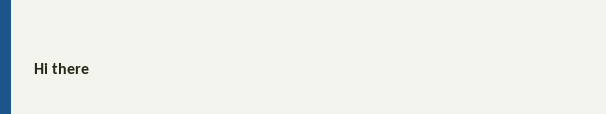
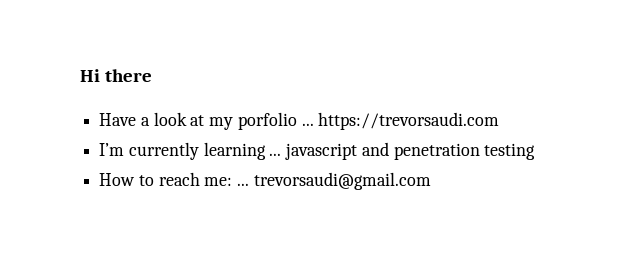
(90, 68) none -> [99,112,500,130] [99,142,536,160] [99,172,431,190] // Have a look at my porfolio ... https://trevorsaudi.com // I’m currently learning ... javascript and penetration testing // How to reach me: ... trevorsaudi@gmail.com

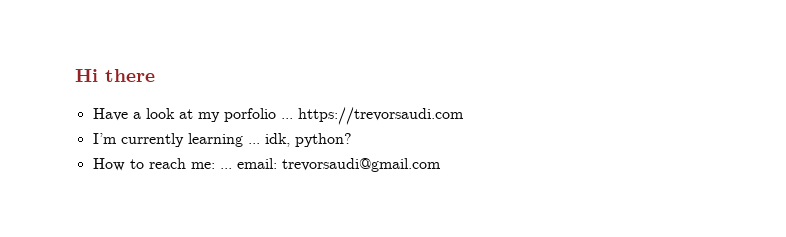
[285,142,536,160] javascript and penetration testing -> [264,133,352,147] idk, python?
(250, 184) none -> [236,158,277,169] email:

